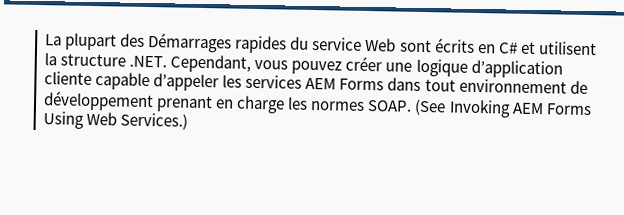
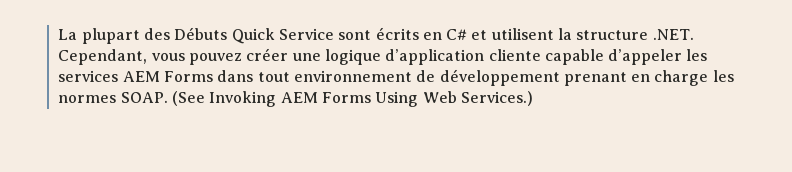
[147,33,397,54] Démarrages rapides du service Web -> [174,27,334,44] Débuts Quick Service

